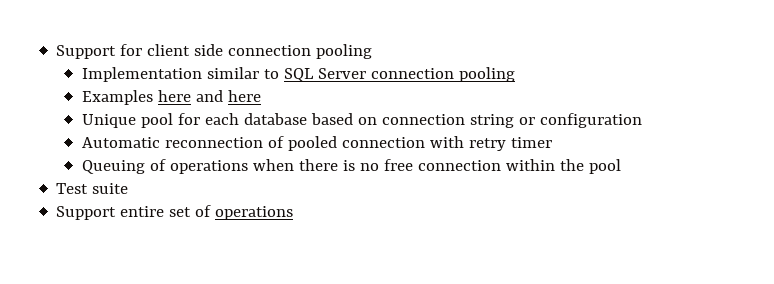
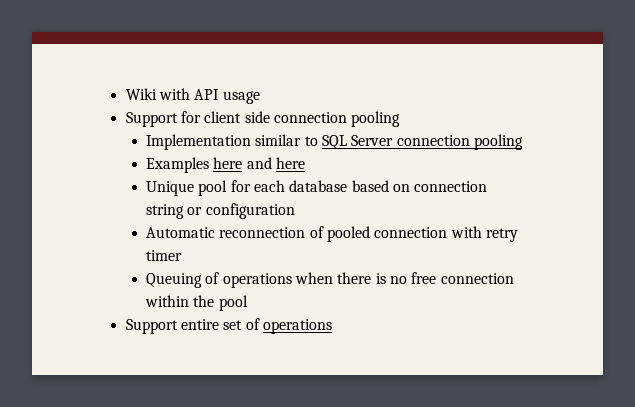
(56, 52) none -> [125,88,260,104] Wiki with API usage //
[56,183,129,194] // Test suite -> (248, 303) none

